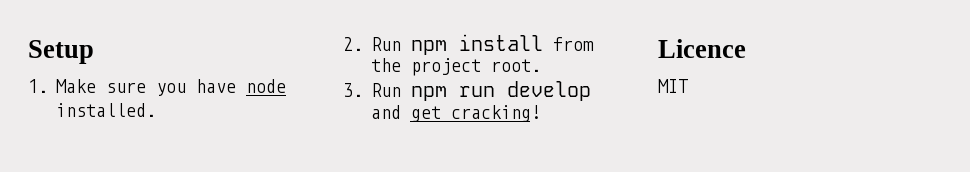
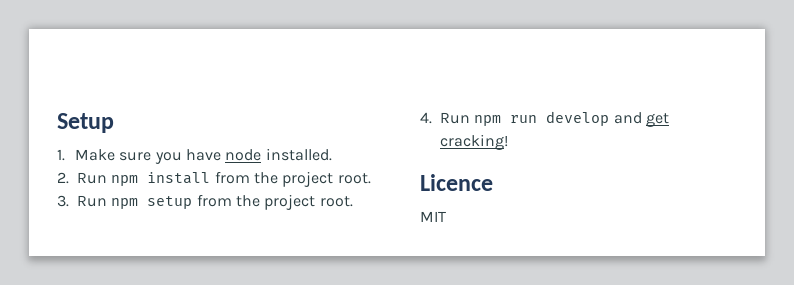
(447, 93) none -> [147,194,353,210] [420,112,502,126] setup from the project root. // 4. Run npm

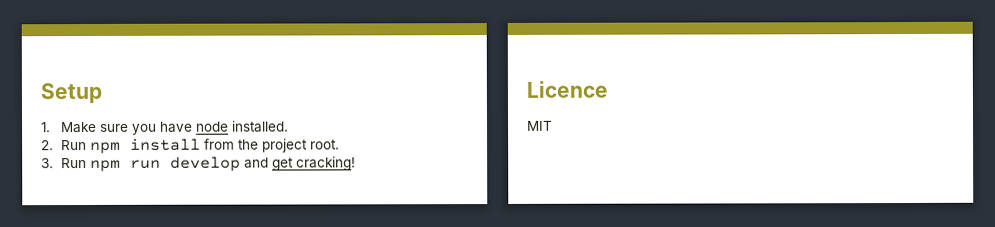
[147,194,353,210] [420,112,502,126] setup from the project root. // 4. Run npm -> (121, 165) none

